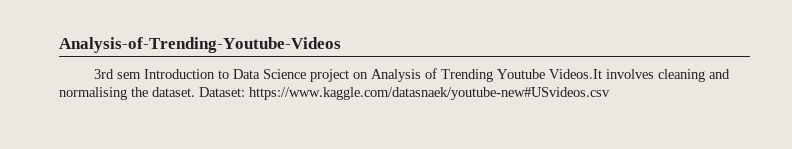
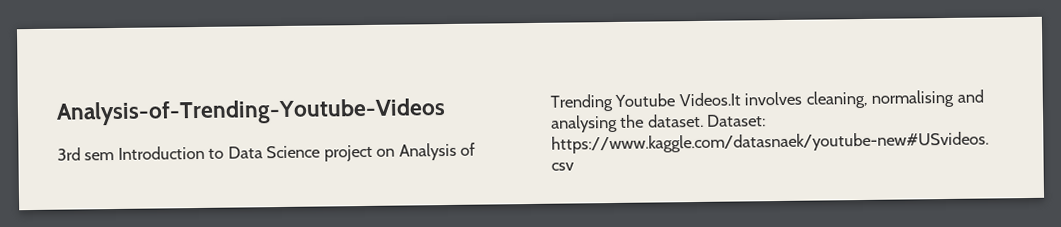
[657,69,730,82] [59,87,127,100] cleaning and normalising -> [805,89,984,109] [551,114,618,133] cleaning, normalising and analysing

